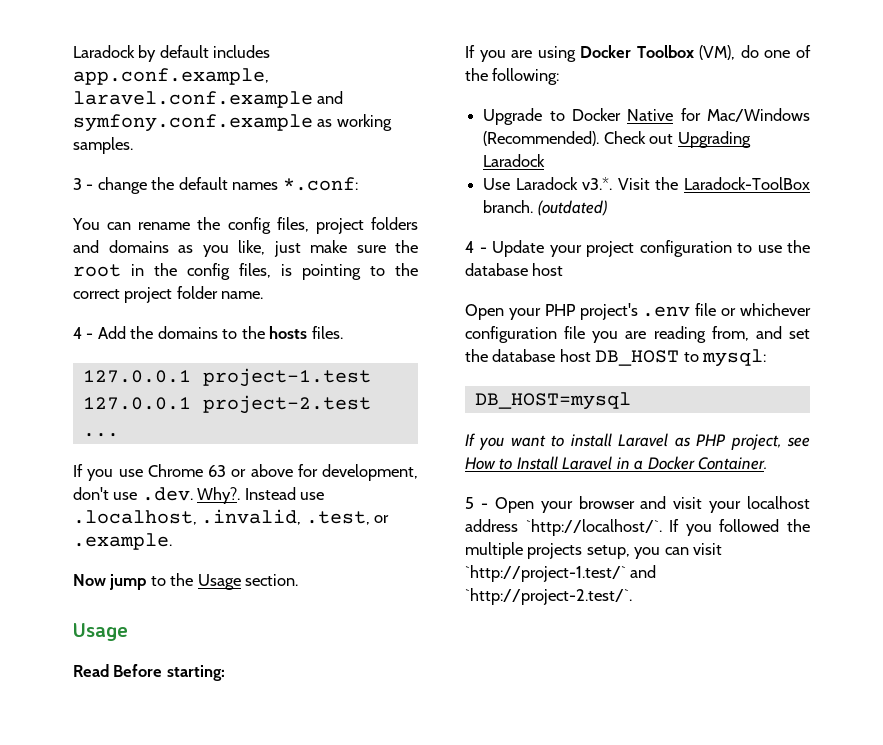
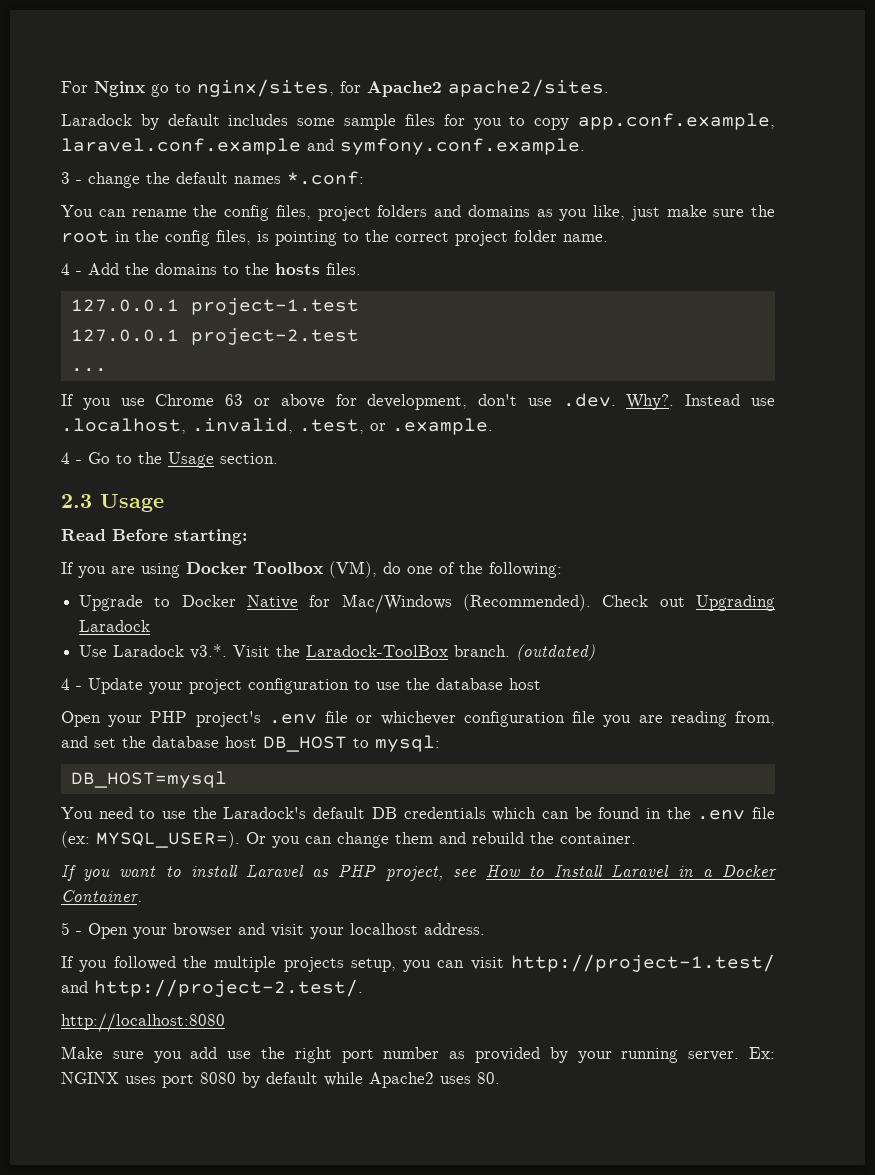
[73,45,271,62] [73,68,269,85] [73,91,344,108] [73,114,392,132] [73,137,133,154] Laradock by default includes app.conf.example, laravel.conf.example and symfony.conf.example as working samples. -> [61,79,609,97] [61,113,775,130] [61,138,585,155] For Nginx go to nginx/sites, for Apache2 apache2/sites. // Laradock by default includes some sample files for you to copy app.conf.example, laravel.conf.example and symfony.conf.example.
[73,574,147,590] Now jump -> [61,452,110,464] 4 - Go
(299, 580) none -> [61,494,92,508] 2.3
(631, 401) none -> [61,807,775,821] [61,831,636,848] // You need to use the Laradock's default DB credentials which can be found in the .env file (ex: MYSQL_USER=). Or you can change them and rebuild the container.
[465,519,662,536] address `http://localhost/`. -> [424,923,485,935] address. //
[465,565,657,582] [465,588,632,605] `http://project-1.test/` and `http://project-2.test/`. -> [511,954,775,972] [61,979,363,997] [61,1013,225,1032] [61,1046,775,1063] [61,1072,500,1088] http://project-1.test/ and http://project-2.test/. // http://localhost:8080 // Make sure you add use the right port number as provided by your running server. Ex: NGINX uses port 8080 by default while Apache2 uses 80.

